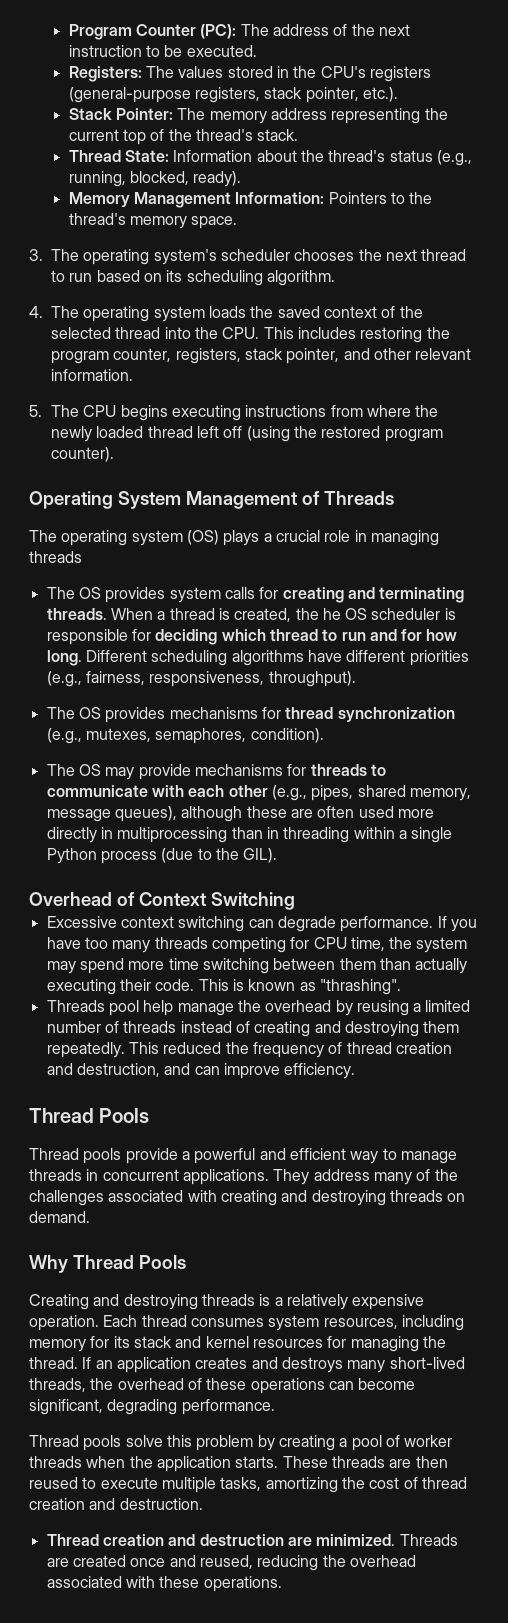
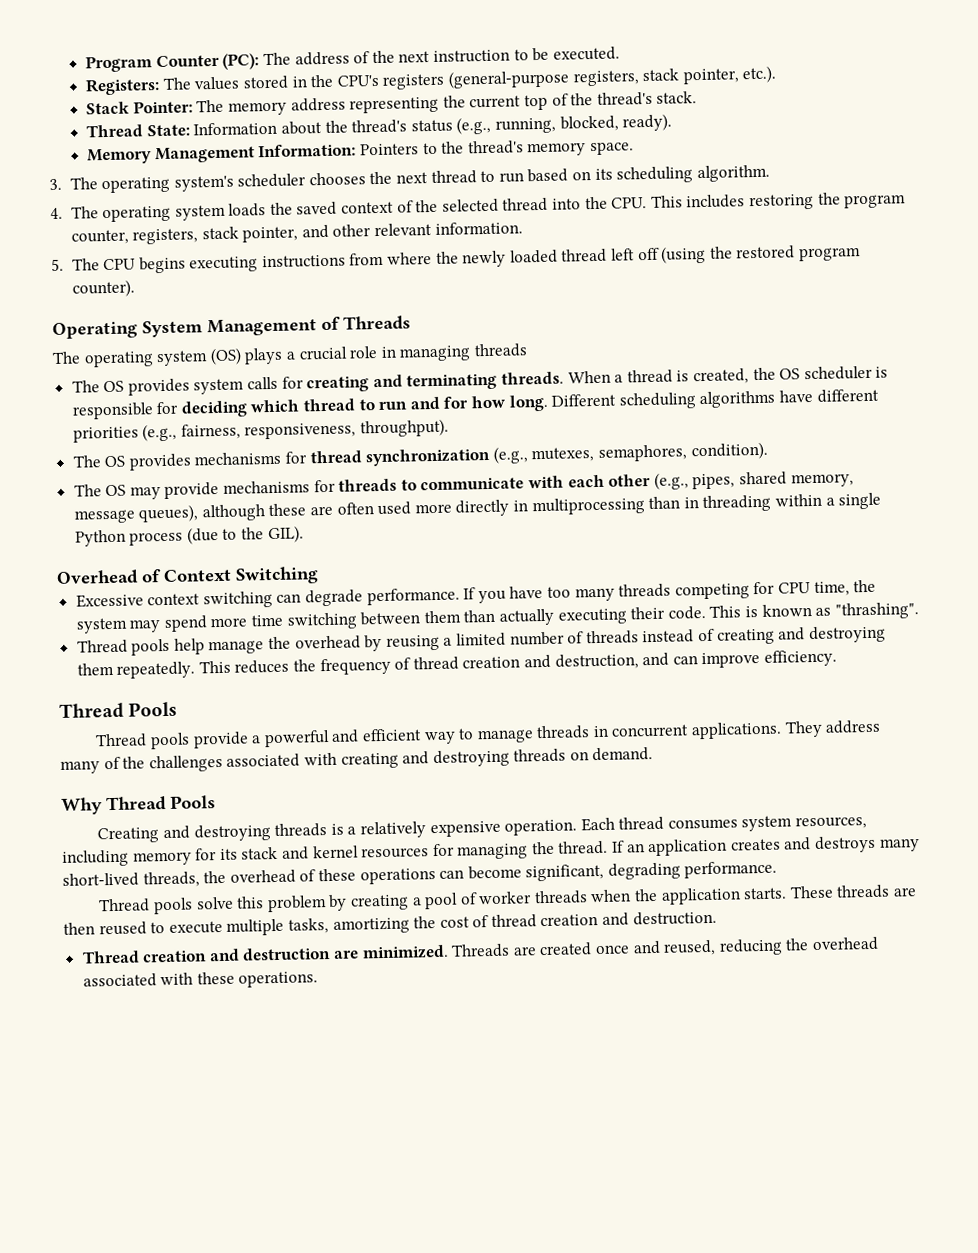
[322,608,341,620] he -> (776, 374) none
[46,1000,139,1016] Threads pool -> [76,638,171,656] Thread pools
[163,1042,222,1054] reduced -> [234,659,290,674] reduces

